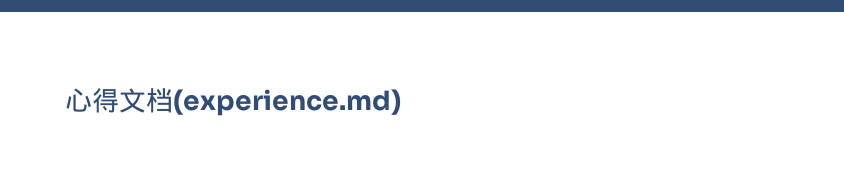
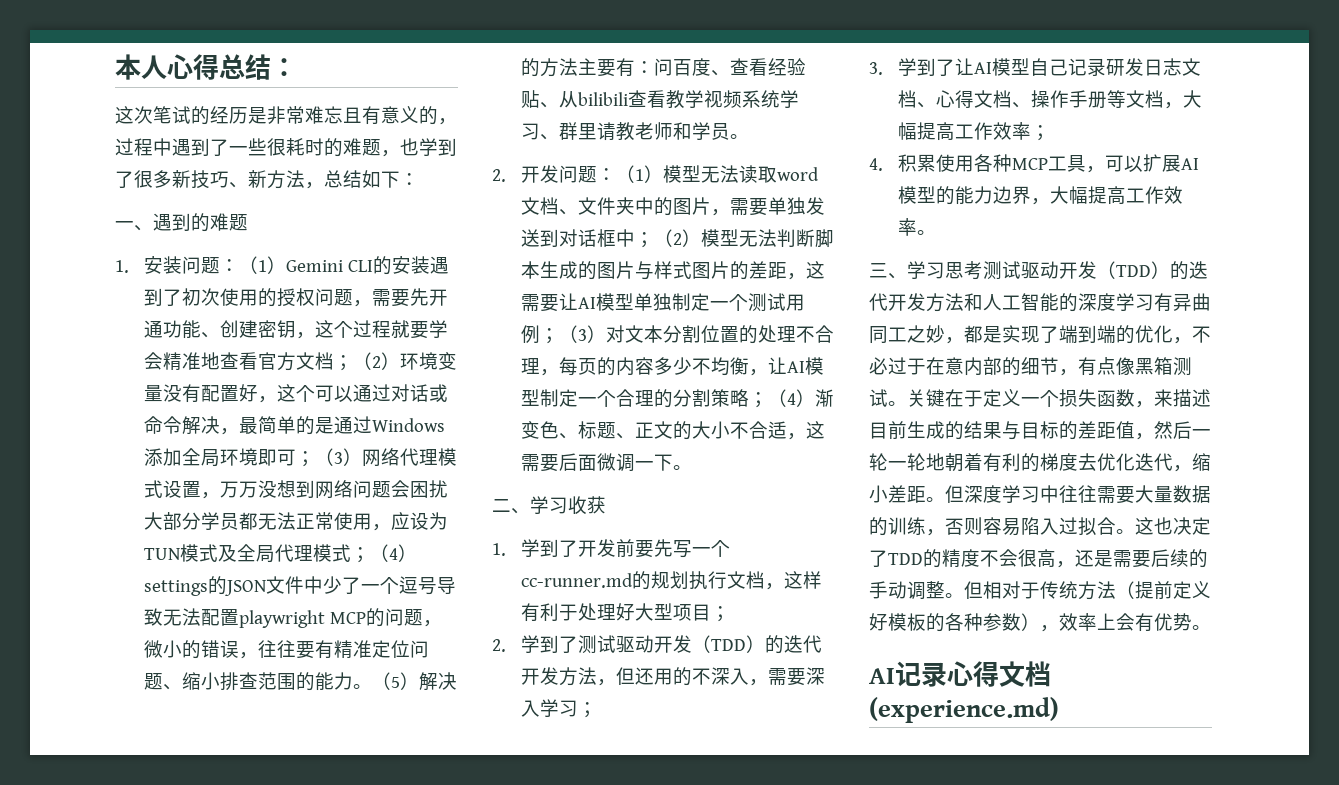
(65, 100) none -> [115,54,297,80] [115,106,457,125] [115,138,457,157] [115,170,419,189] [115,213,248,232] [115,256,450,275] [144,288,449,307] [144,320,449,339] [144,352,458,371] [144,384,449,403] [144,416,446,435] [144,448,458,467] [144,480,449,499] [144,512,449,531] [144,544,418,563] [144,576,457,596] [144,608,443,628] [144,640,430,659] [144,672,458,691] [521,58,807,77] [521,90,800,109] [521,122,750,141] [492,165,820,183] [521,197,826,216] [521,229,835,248] [521,261,826,280] [521,293,806,312] [521,325,835,344] [521,357,825,376] [521,389,835,408] [521,421,826,440] [521,453,693,472] [492,496,606,515] [492,539,731,558] [521,571,823,590] [521,603,731,622] [492,635,823,654] [521,667,826,686] [521,699,598,718] [869,58,1202,76] [898,90,1203,109] [898,122,1051,141] [869,154,1200,173] [898,186,1184,205] [898,218,937,236] [869,261,1208,280] [869,293,1211,312] [869,325,1211,344] [869,357,1192,376] [869,389,1211,408] [869,421,1211,440] [869,453,1211,472] [869,485,1211,504] [869,517,1211,536] [869,549,1208,568] [869,581,1211,600] [869,613,1211,632] [869,661,947,687] 本人心得总结： // 这次笔试的经历是非常难忘且有意义的，过程中遇到了一些很耗时的难题，也学到了很多新技巧、新方法，总结如下： // 一、遇到的难题 // 1.安装问题：（1）Gemini CLI的安装遇到了初次使用的授权问题，需要先开通功能、创建密钥，这个过程就要学会精准地查看官方文档；（2）环境变量没有配置好，这个可以通过对话或命令解决，最简单的是通过Windows添加全局环境即可；（3）网络代理模式设置，万万没想到网络问题会困扰大部分学员都无法正常使用，应设为TUN模式及全局代理模式；（4）settings的JSON文件中少了一个逗号导致无法配置playwright MCP的问题，微小的错误，往往要有精准定位问题、缩小排查范围的能力。（5）解决的方法主要有：问百度、查看经验贴、从bilibili查看教学视频系统学习、群里请教老师和学员。 // 2.开发问题：（1）模型无法读取word文档、文件夹中的图片，需要单独发送到对话框中；（2）模型无法判断脚本生成的图片与样式图片的差距，这需要让AI模型单独制定一个测试用例；（3）对文本分割位置的处理不合理，每页的内容多少不均衡，让AI模型制定一个合理的分割策略；（4）渐变色、标题、正文的大小不合适，这需要后面微调一下。 // 二、学习收获 // 1.学到了开发前要先写一个cc-runner.md的规划执行文档，这样有利于处理好大型项目； // 2.学到了测试驱动开发（TDD）的迭代开发方法，但还用的不深入，需要深入学习； // 3.学到了让AI模型自己记录研发日志文档、心得文档、操作手册等文档，大幅提高工作效率； // 4.积累使用各种MCP工具，可以扩展AI模型的能力边界，大幅提高工作效率。 // 三、学习思考测试驱动开发（TDD）的迭代开发方法和人工智能的深度学习有异曲同工之妙，都是实现了端到端的优化，不必过于在意内部的细节，有点像黑箱测试。关键在于定义一个损失函数，来描述目前生成的结果与目标的差距值，然后一轮一轮地朝着有利的梯度去优化迭代，缩小差距。但深度学习中往往需要大量数据的训练，否则容易陷入过拟合。这也决定了TDD的精度不会很高，还是需要后续的手动调整。但相对于传统方法（提前定义好模板的各种参数），效率上会有优势。 // AI记录

